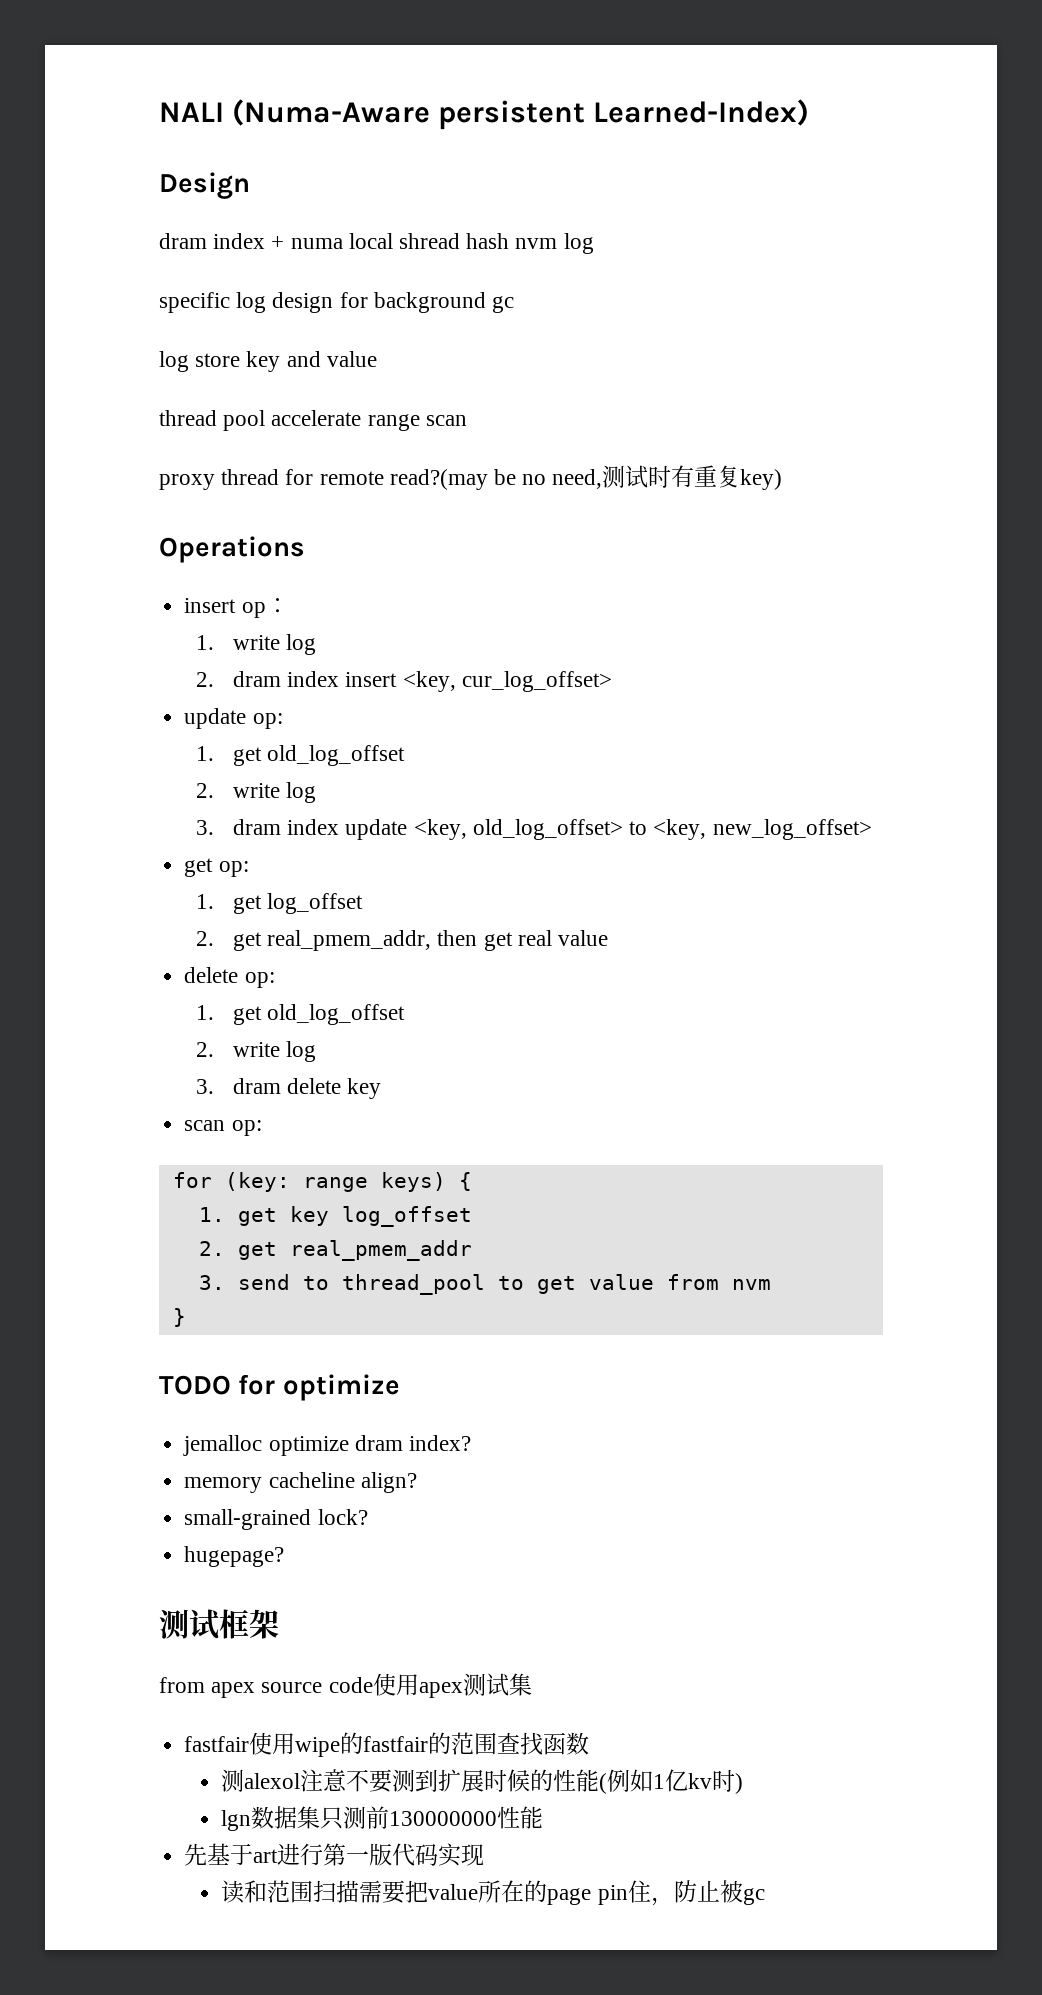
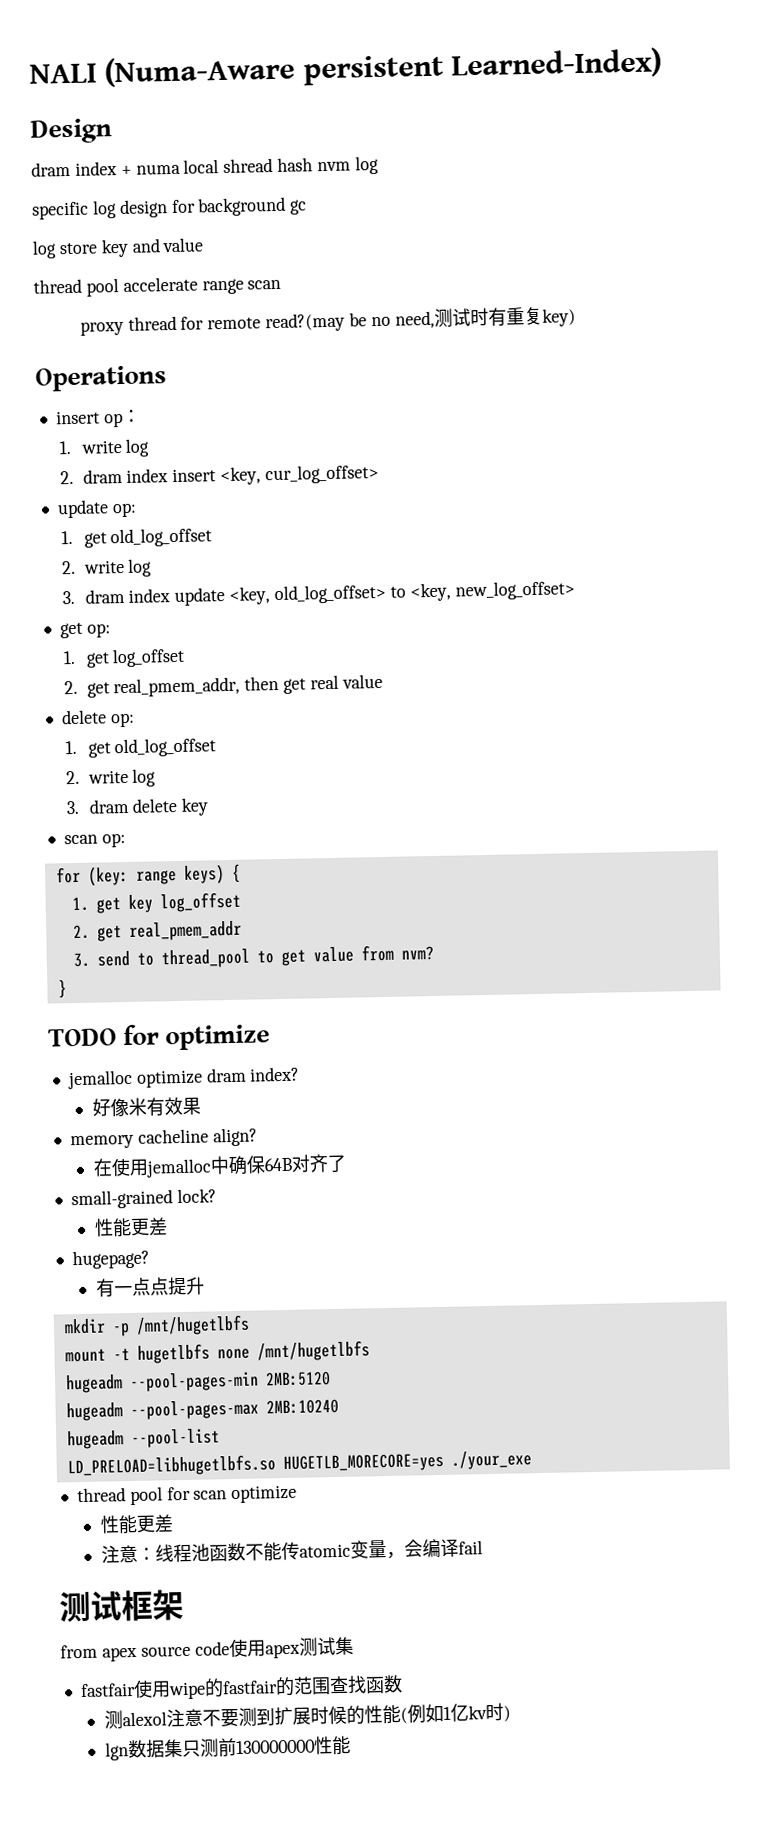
[731,1279,771,1290] nvm -> [400,946,434,961] nvm?
(471, 1443) none -> [91,1096,201,1117] // 好像米有效果
(417, 1482) none -> [92,1154,347,1178] // 在使用jemalloc中确保64B对齐了
(368, 1517) none -> [93,1217,168,1238] // 性能更差
(285, 1556) none -> [95,1276,205,1298] [63,1314,250,1337] [64,1340,370,1364] [64,1371,331,1394] [65,1398,339,1422] [66,1428,220,1450] [66,1450,532,1478] [76,1484,298,1506] [99,1514,174,1535] [100,1538,483,1564] // 有一点点提升 // mkdir -p /mnt/hugetlbfs // mount -t hugetlbfs none /mnt/hugetlbfs // hugeadm --pool-pages-min 2MB:5120 // hugeadm --pool-pages-max 2MB:10240 // hugeadm --pool-list // LD_PRELOAD=libhugetlbfs.so HUGETLB_MORECORE=yes ./your_exe // thread pool for scan optimize // 性能更差 // 注意：线程池函数不能传atomic变量，会编译fail
[184,1843,485,1867] [221,1880,765,1906] // 先基于art进行第一版代码实现 // 读和范围扫描需要把value所在的page pin住，防止被gc -> (351, 1745) none

